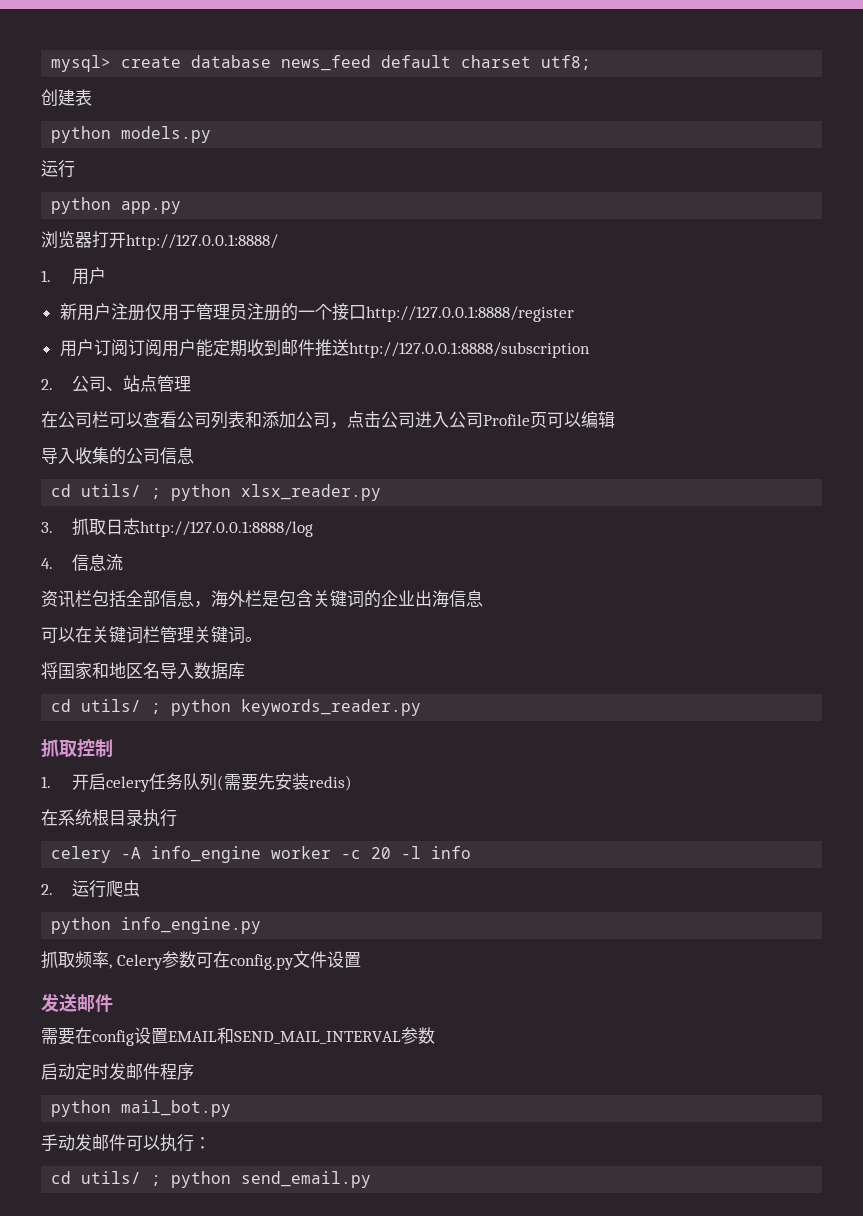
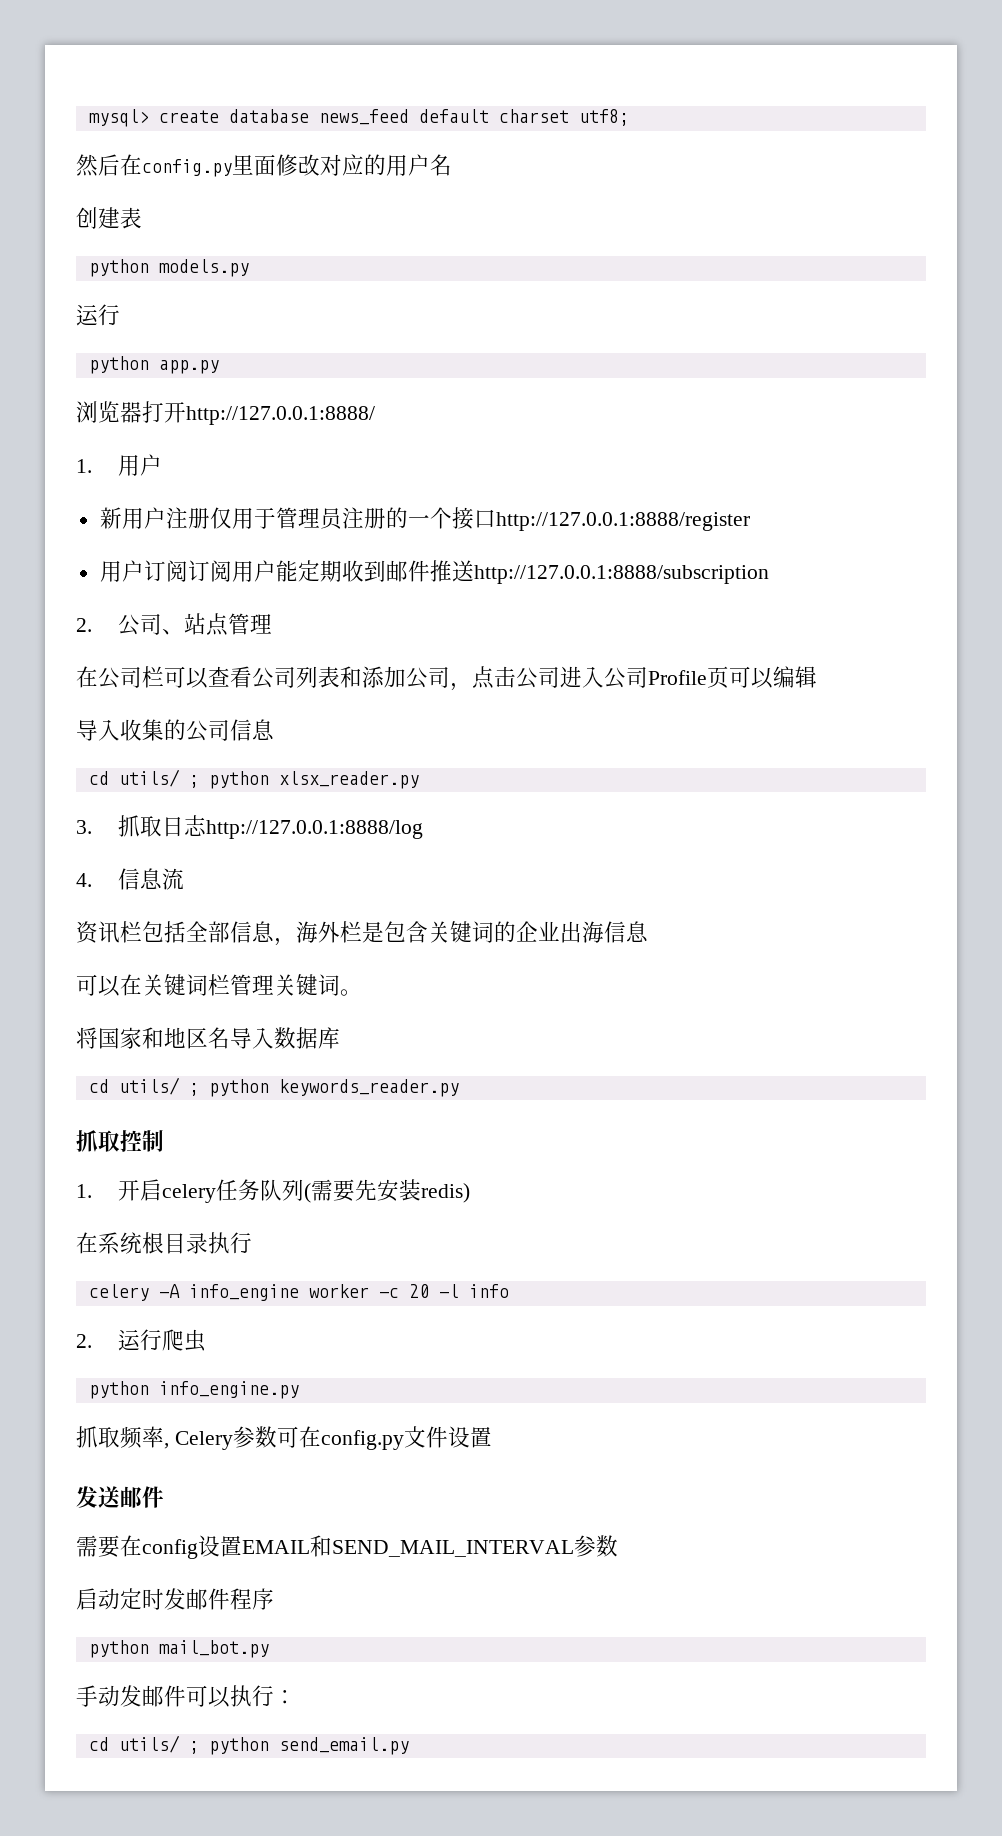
(592, 62) none -> [76,154,452,177] // 然后在config.py里面修改对应的用户名

